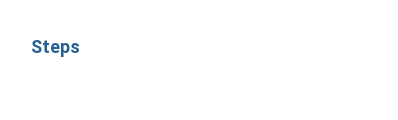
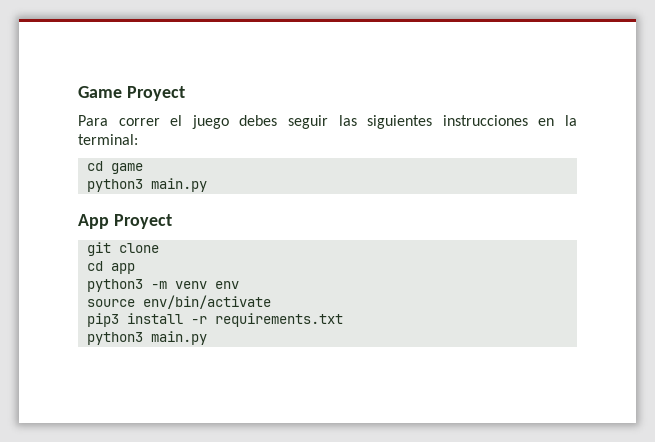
[31,40,80,57] Steps -> [78,86,185,101] [78,115,577,129] [78,134,138,145] [87,161,144,174] [87,178,208,192] [78,214,172,229] [87,242,160,256] [87,261,136,274] [87,279,240,292] [87,295,272,309] [87,313,344,327] [87,331,208,345] Game Proyect // Para correr el juego debes seguir las siguientes instrucciones en la terminal: // cd game // python3 main.py // App Proyect // git clone // cd app // python3 -m venv env // source env/bin/activate // pip3 install -r requirements.txt // python3 main.py

